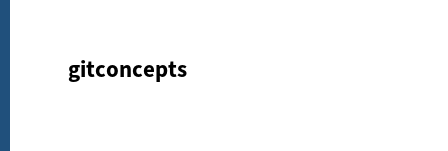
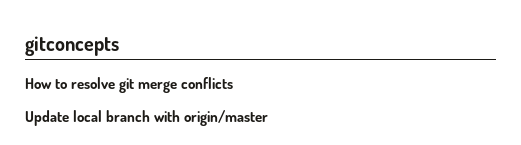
(187, 71) none -> [25,77,234,93] [25,110,269,126] // How to resolve git merge conflicts // Update local branch with origin/master

